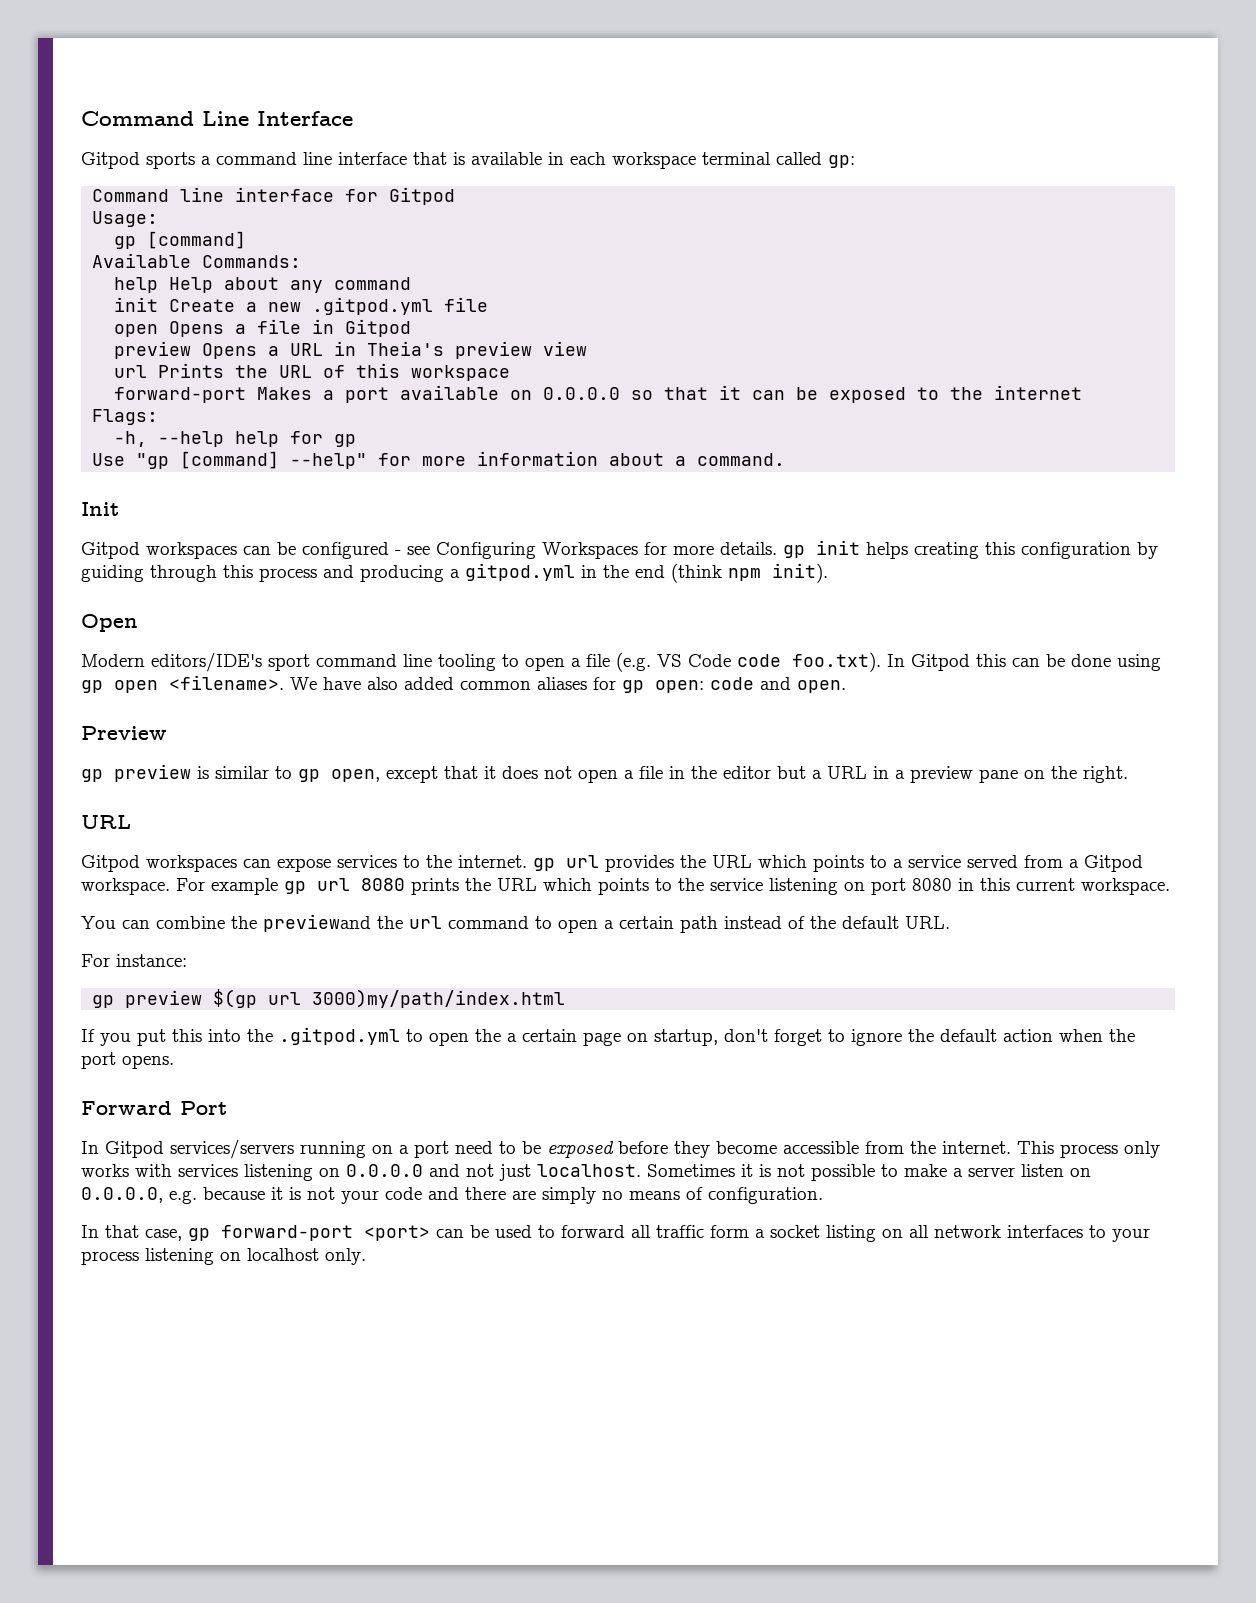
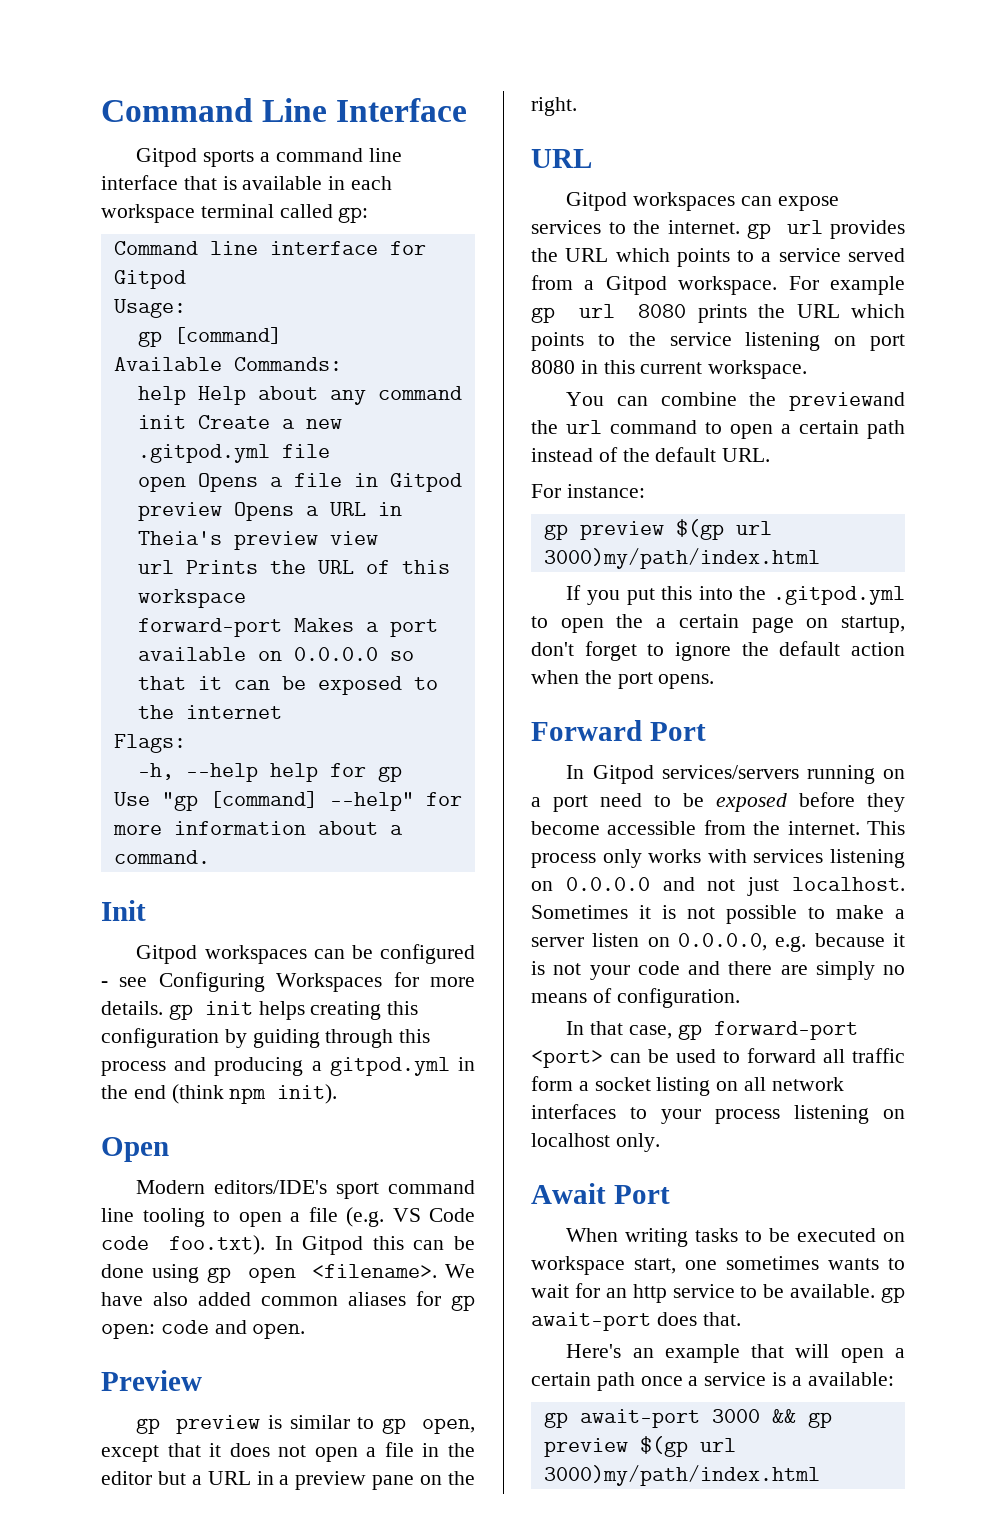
(366, 1256) none -> [531,1183,670,1204] [566,1228,905,1247] [531,1256,905,1275] [531,1283,905,1303] [531,1312,741,1331] [566,1344,905,1363] [531,1372,894,1391] [543,1409,832,1428] [543,1436,736,1457] [543,1465,820,1486] // Await Port // When writing tasks to be executed on workspace start, one sometimes wants to wait for an http service to be available. gp await-port does that. // Here's an example that will open a certain path once a service is a available: // gp await-port 3000 && gp preview $(gp url 3000)my/path/index.html

